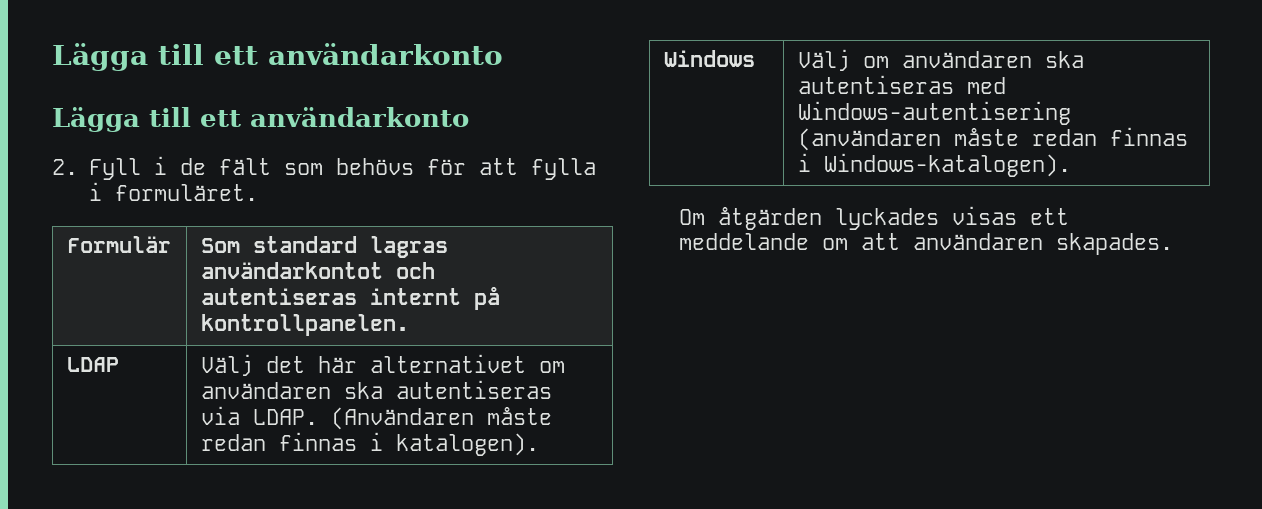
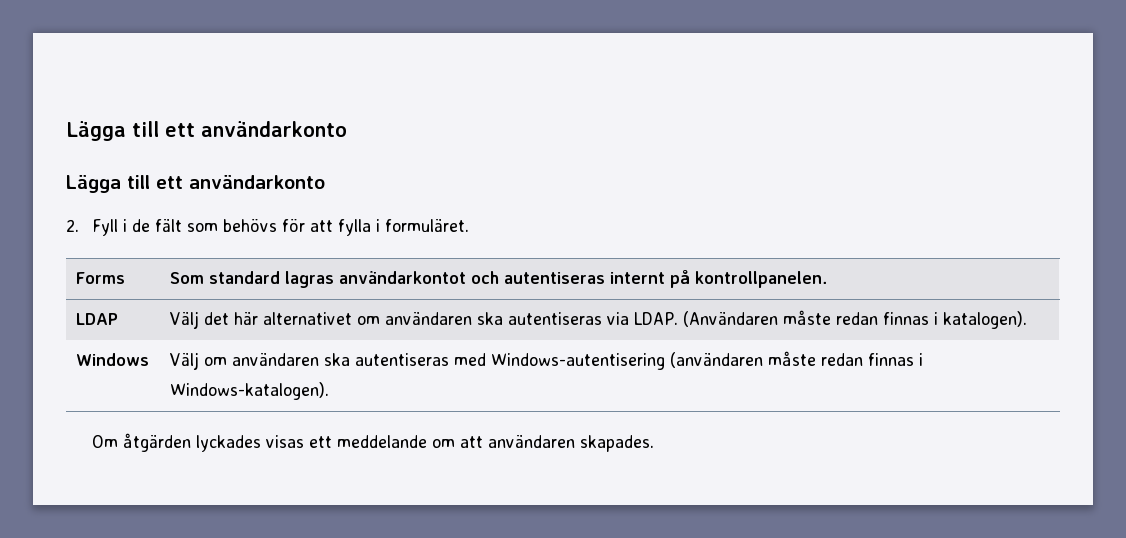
[66,236,171,253] Formulär -> [76,272,126,284] Forms

